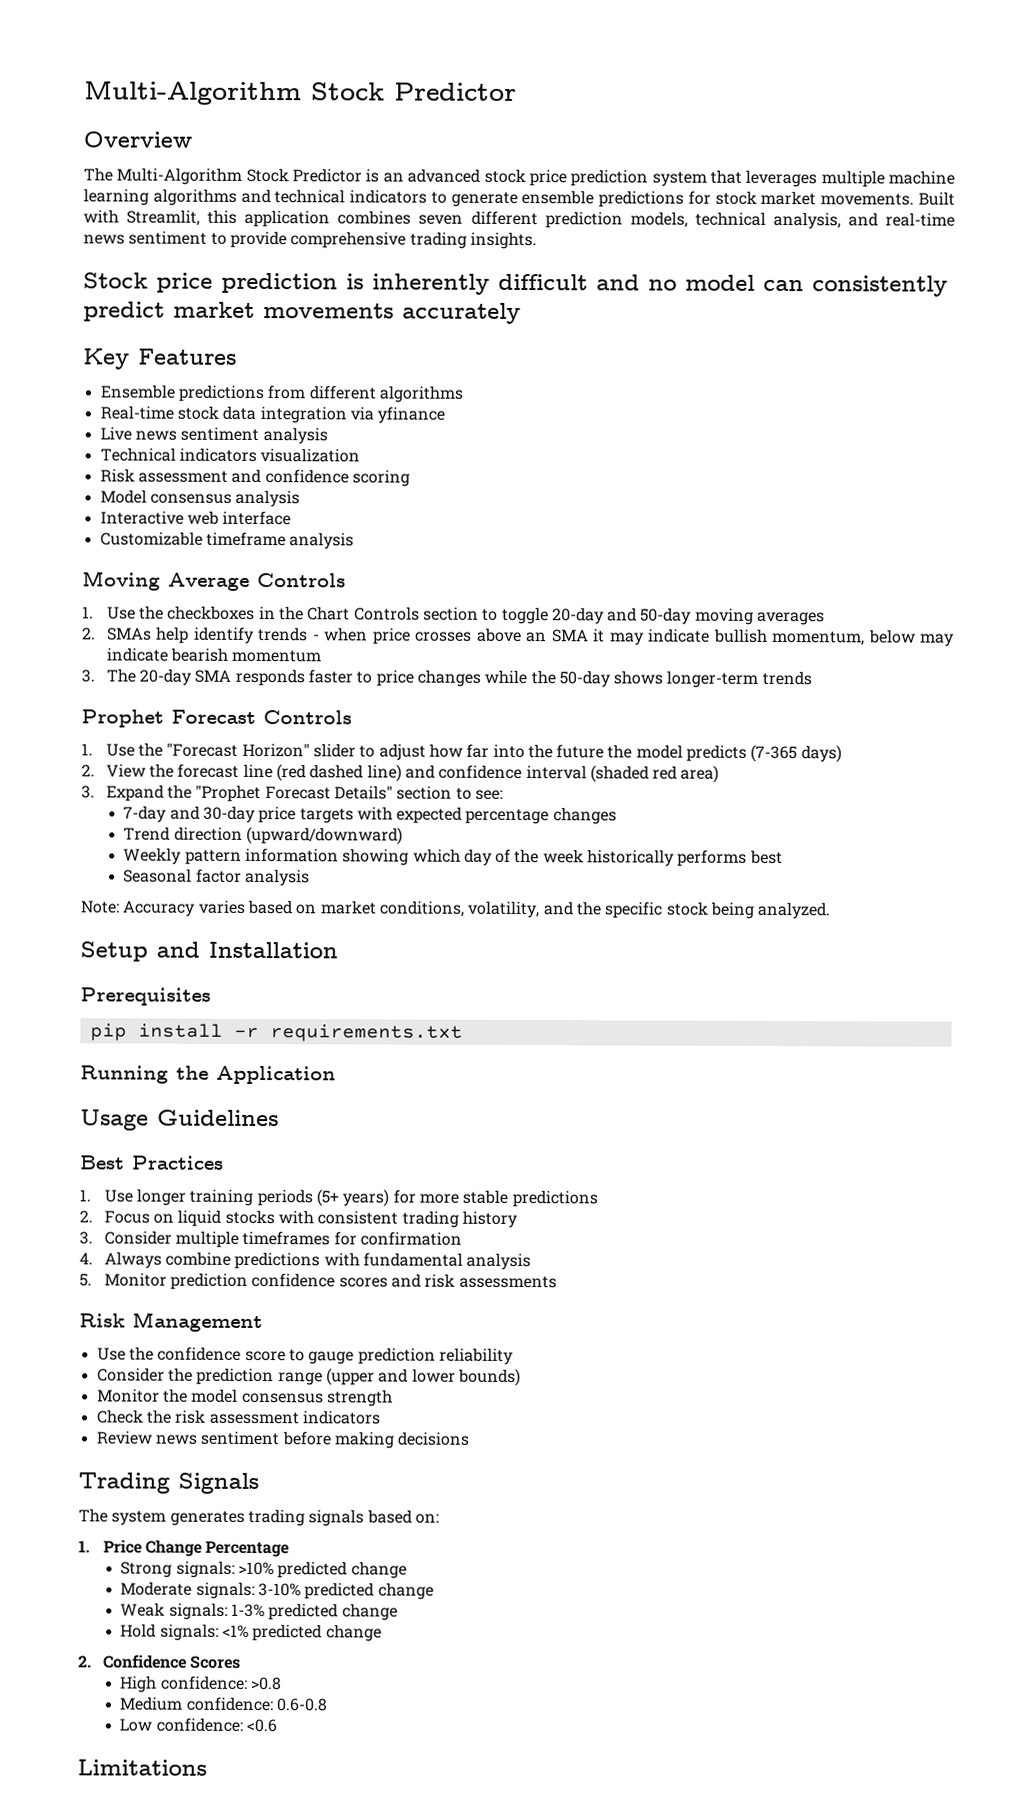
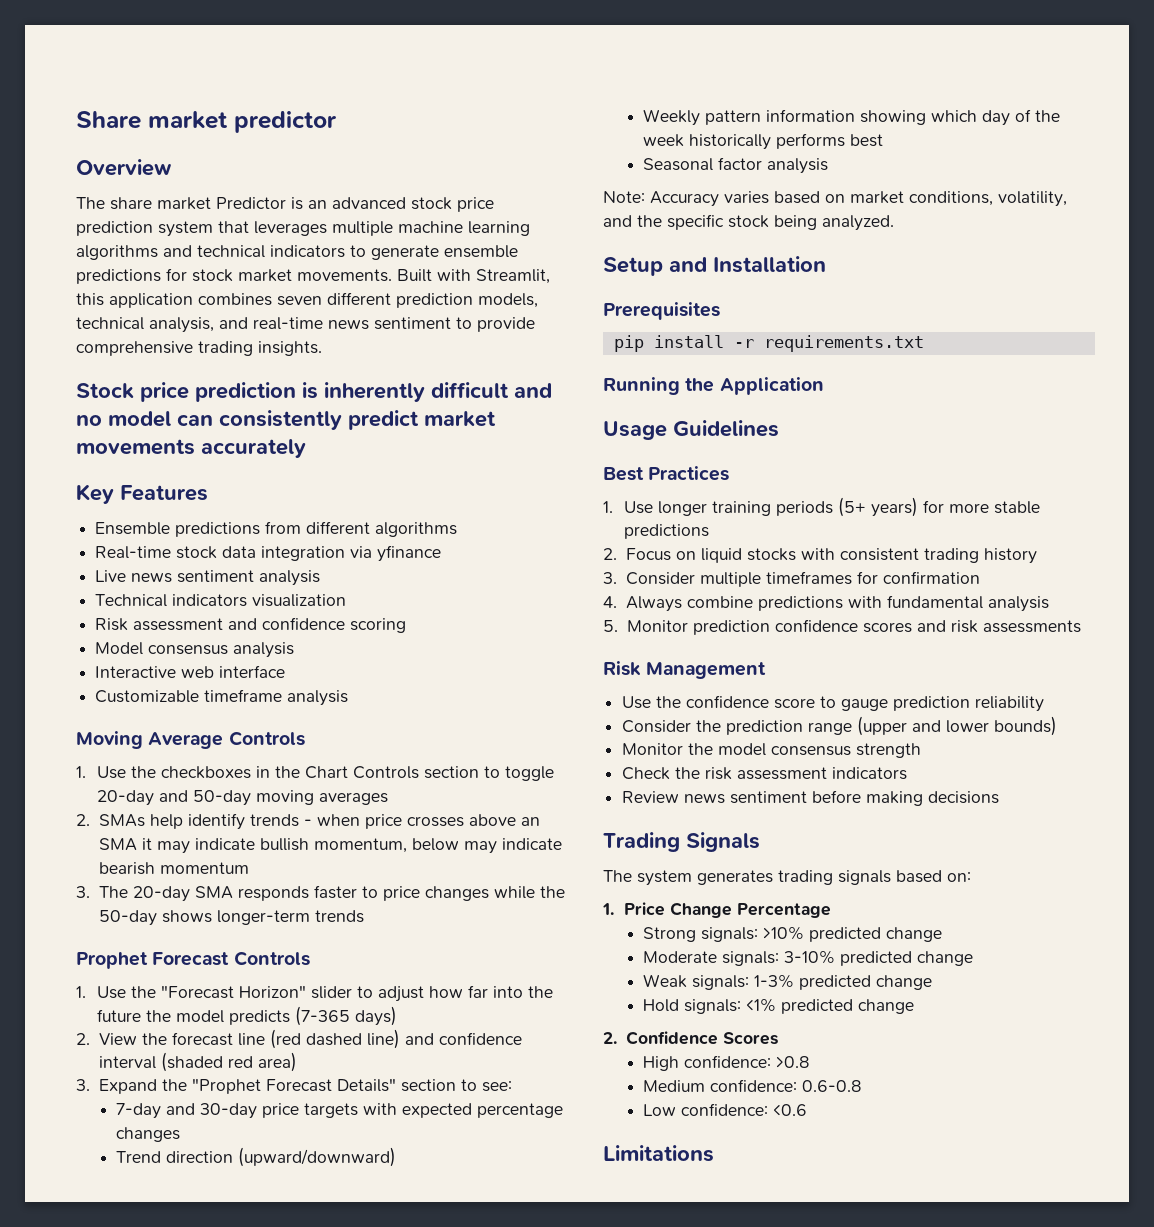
[84,80,517,106] Multi-Algorithm Stock Predictor -> [76,111,337,133] Share market predictor
[116,167,289,185] Multi-Algorithm Stock -> [110,197,211,210] share market

